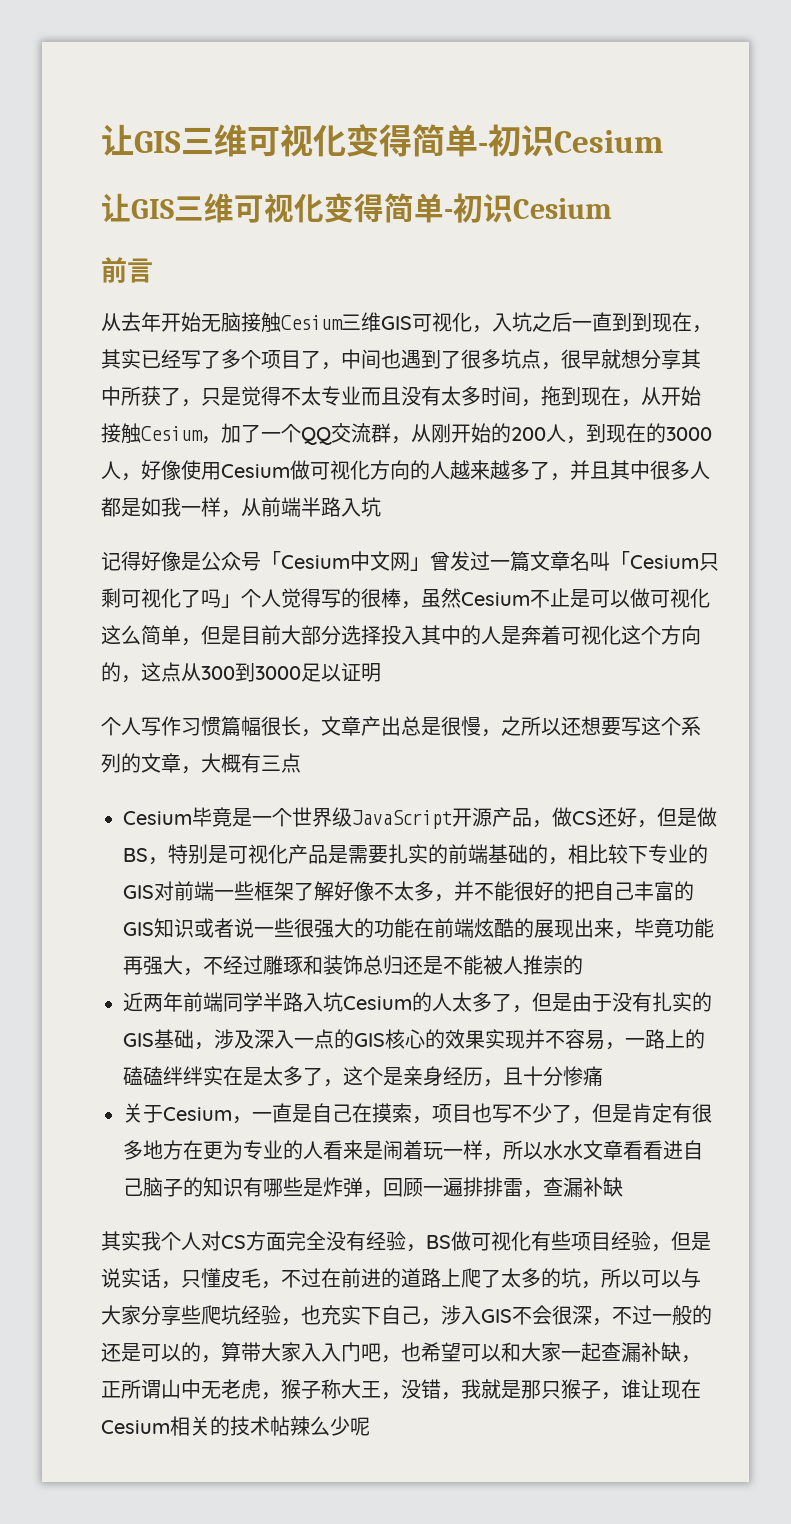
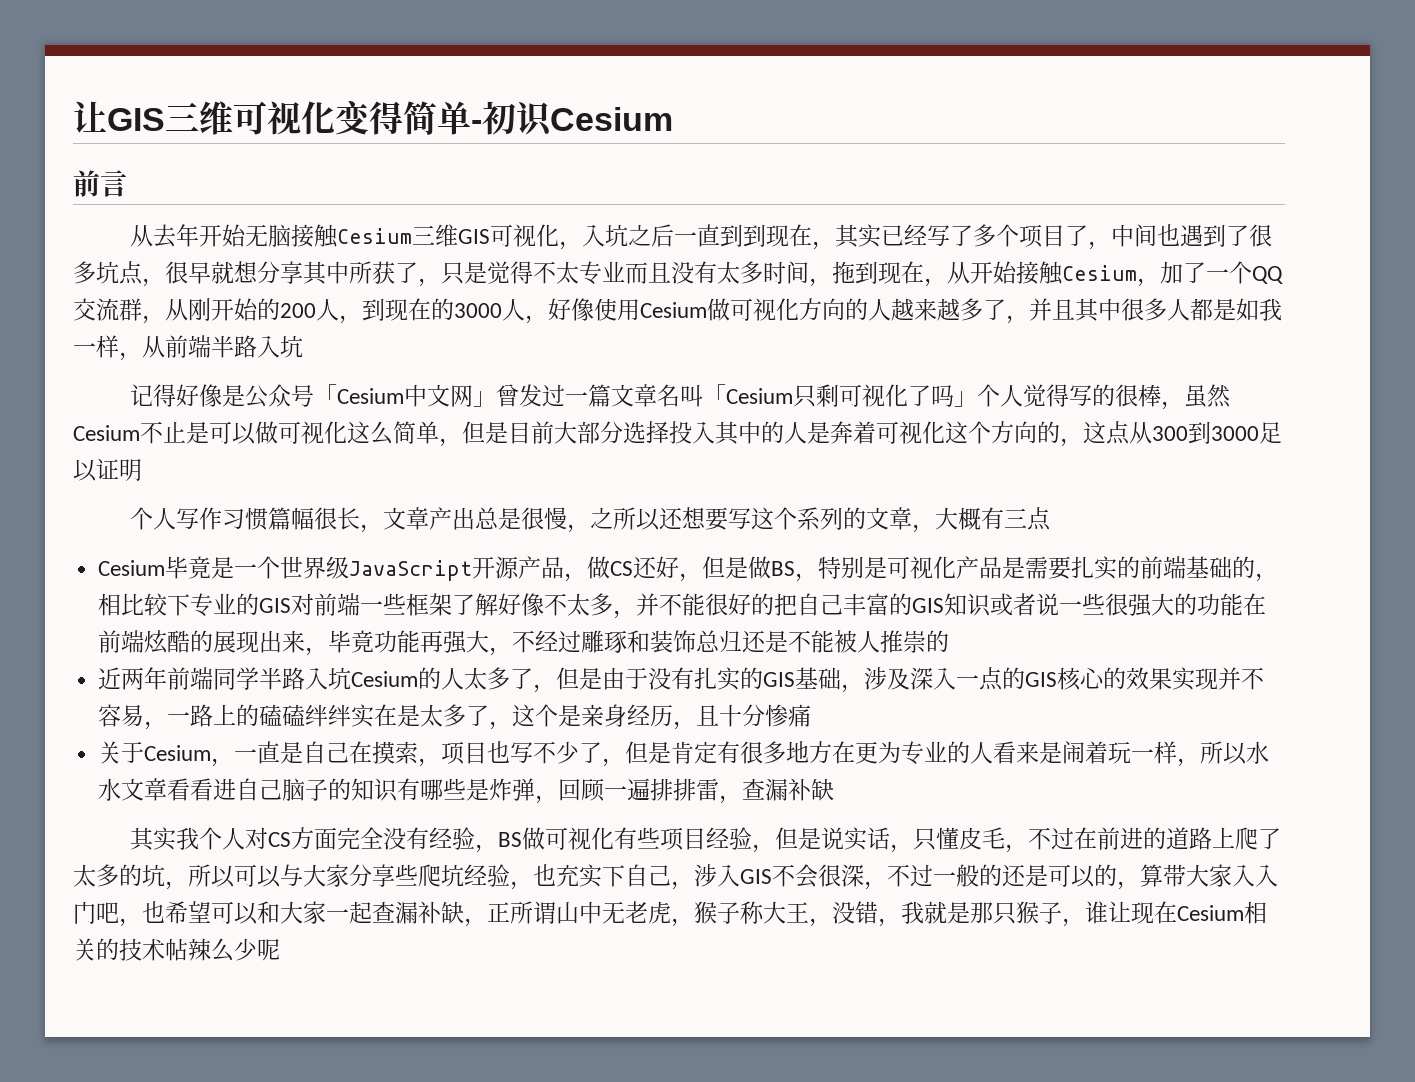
[101,124,663,157] [101,193,612,223] 让GIS三维可视化变得简单-初识Cesium // 让GIS三维可视化变得简单-初识Cesium -> [73,100,673,137] 让GIS三维可视化变得简单-初识Cesium

